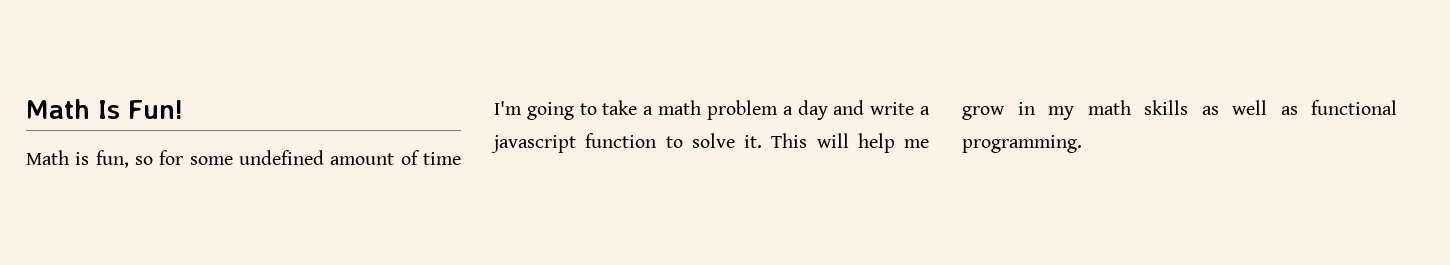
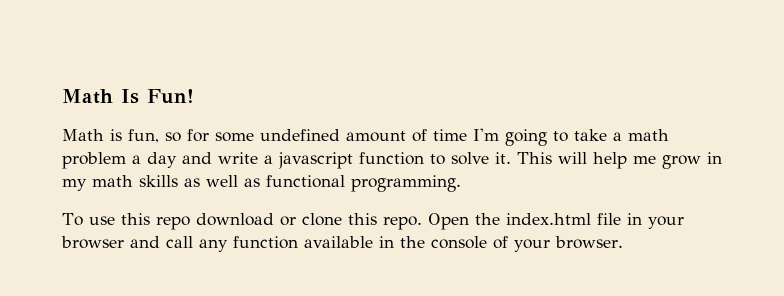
(1082, 144) none -> [62,213,684,230] [61,236,623,252] // To use this repo download or clone this repo. Open the index.html file in your browser and call any function available in the console of your browser.

